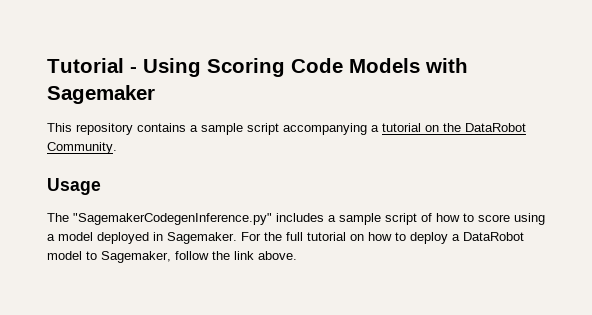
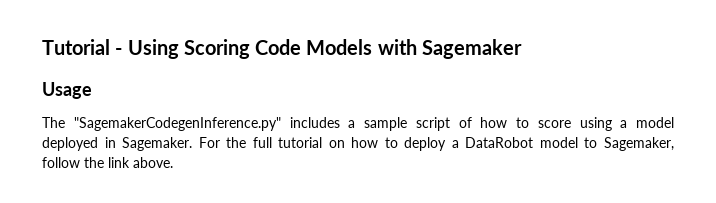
[47,123,526,135] [47,142,117,154] // This repository contains a sample script accompanying a tutorial on the DataRobot Community. -> (522, 49) none

